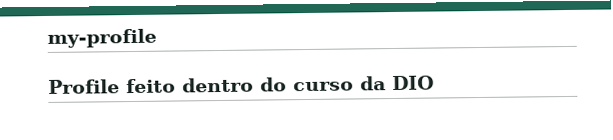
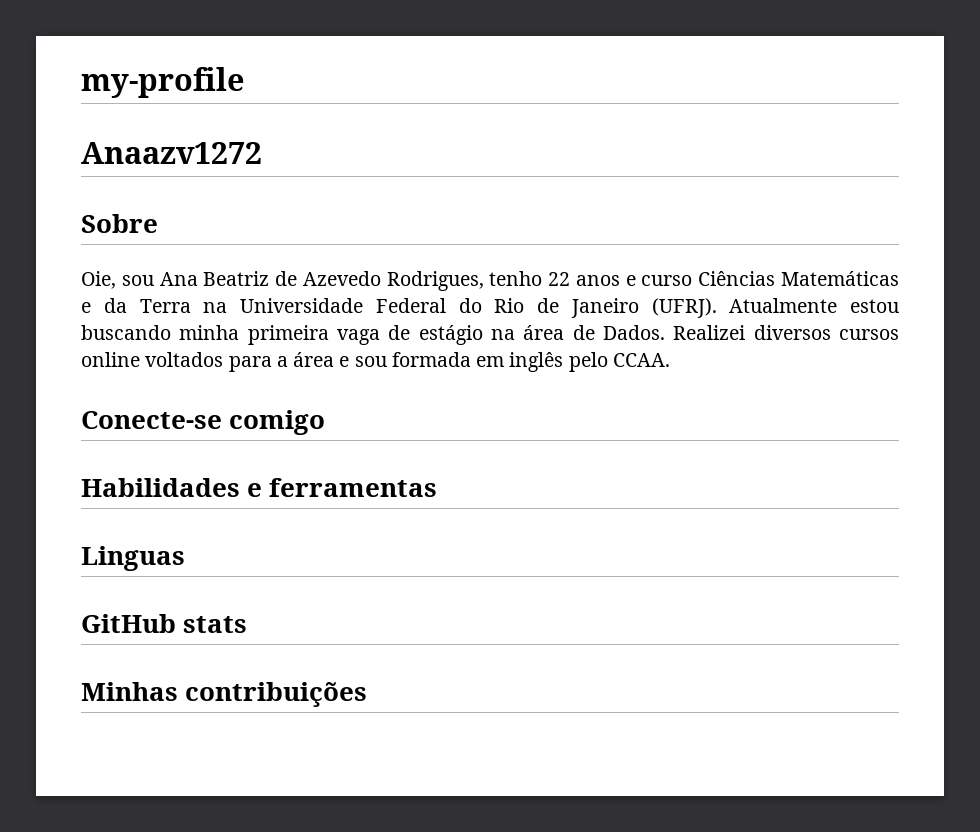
[48,75,435,94] Profile feito dentro do curso da DIO -> [81,142,262,164] [81,214,158,233] [81,271,899,291] [81,298,899,318] [81,325,899,345] [81,352,670,372] [81,410,326,435] [81,478,438,497] [81,546,185,571] [81,614,248,633] [81,682,368,707] Anaazv1272 // Sobre // Oie, sou Ana Beatriz de Azevedo Rodrigues, tenho 22 anos e curso Ciências Matemáticas e da Terra na Universidade Federal do Rio de Janeiro (UFRJ). Atualmente estou buscando minha primeira vaga de estágio na área de Dados. Realizei diversos cursos online voltados para a área e sou formada em inglês pelo CCAA. // Conecte-se comigo // Habilidades e ferramentas // Linguas // GitHub stats // Minhas contribuições

